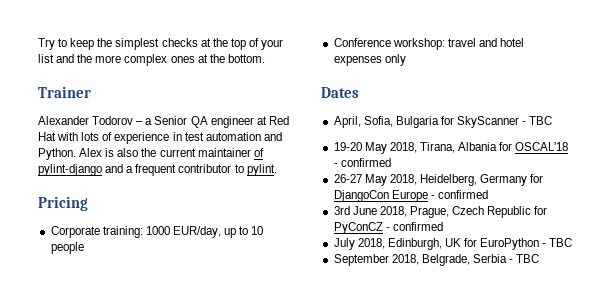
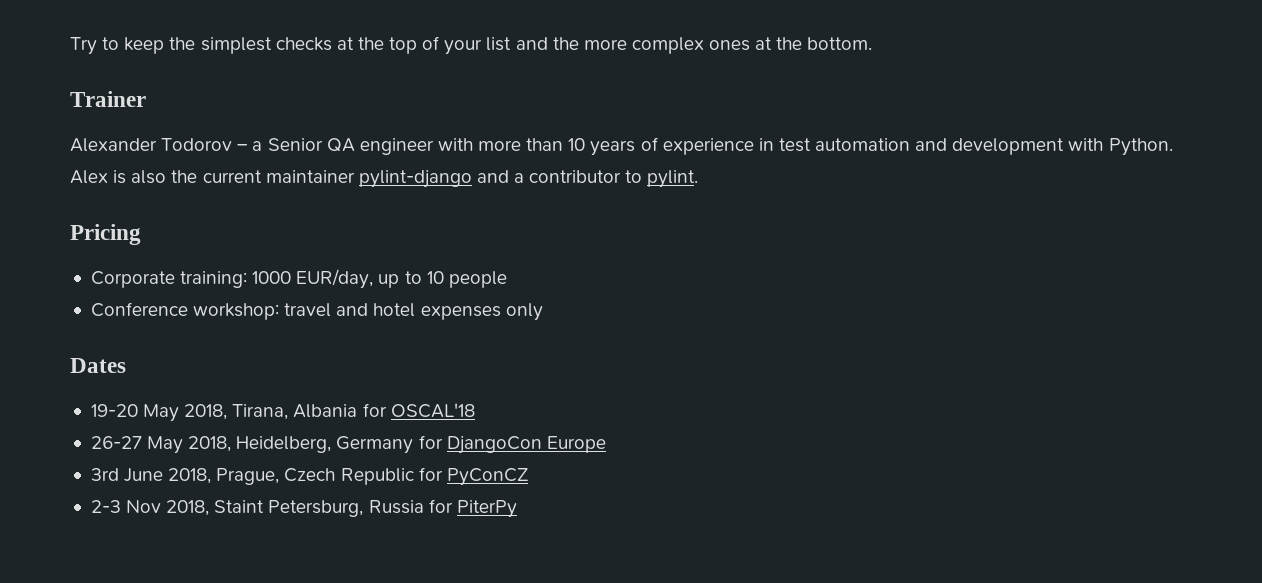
[256,116,289,125] [38,132,100,141] at Red Hat with lots -> [437,138,636,156] with more than 10 years
(282, 136) none -> [952,138,1104,155] development with
[253,148,264,157] of -> (355, 176) none
[135,164,177,176] frequent -> (525, 178) none
[333,116,553,128] // April, Sofia, Bulgaria for SkyScanner - TBC -> (126, 365) none
[333,158,391,167] - confirmed -> (475, 410) none
[430,190,488,199] - confirmed -> (606, 444) none
[385,222,443,231] [333,238,573,250] [333,254,540,266] - confirmed // July 2018, Edinburgh, UK for EuroPython - TBC // September 2018, Belgrade, Serbia - TBC -> [90,499,517,518] // 2-3 Nov 2018, Staint Petersburg, Russia for PiterPy

